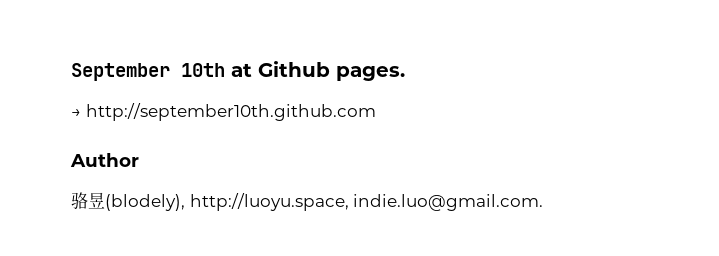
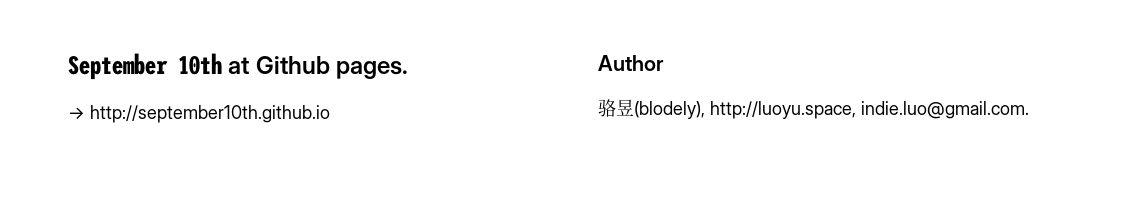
[85,103,376,121] http://september10th.github.com -> [90,105,330,123] http://september10th.github.io

